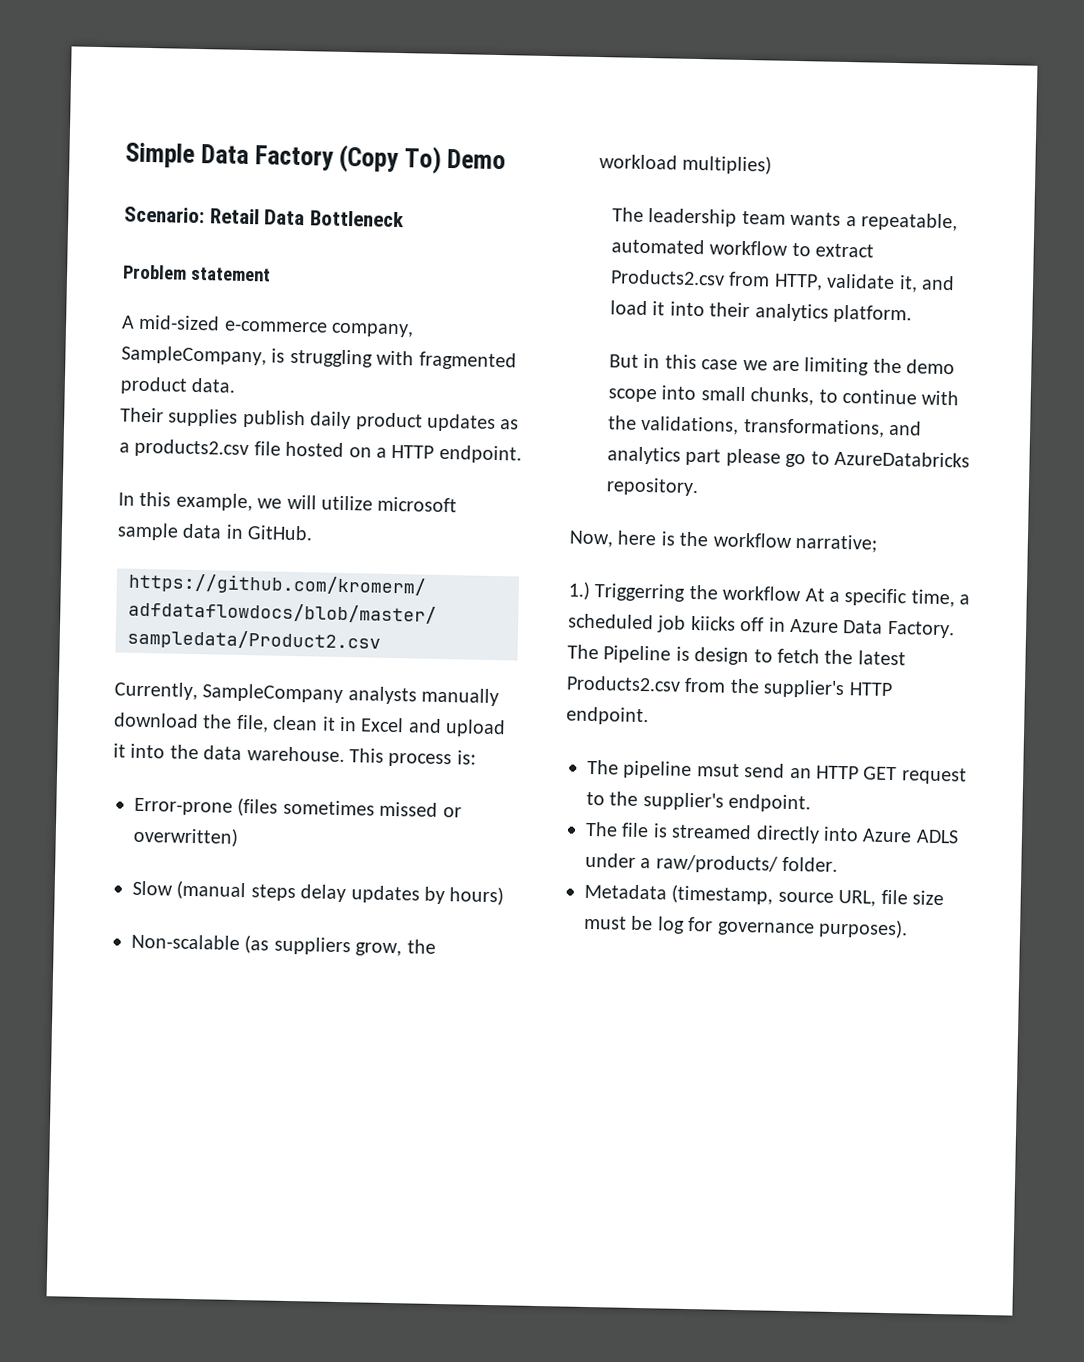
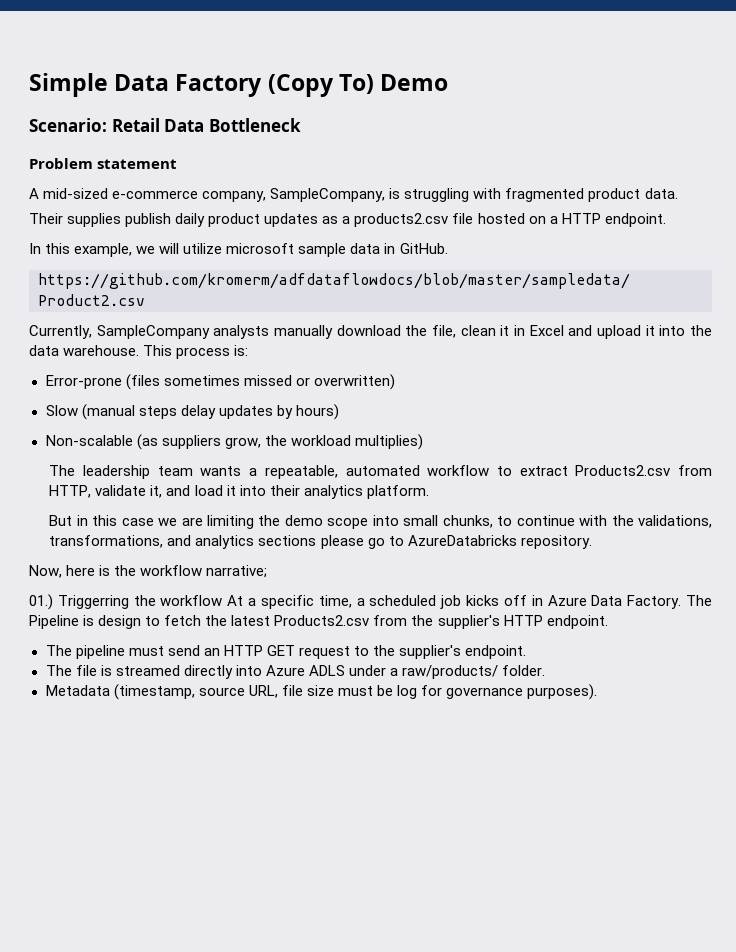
[685,448,722,466] part -> [258,535,317,546] sections
[568,581,590,600] 1.) -> [29,594,53,610] 01.)
[690,615,736,631] kiicks -> [466,595,500,606] kicks
[696,763,740,777] msut -> [128,646,164,656] must

